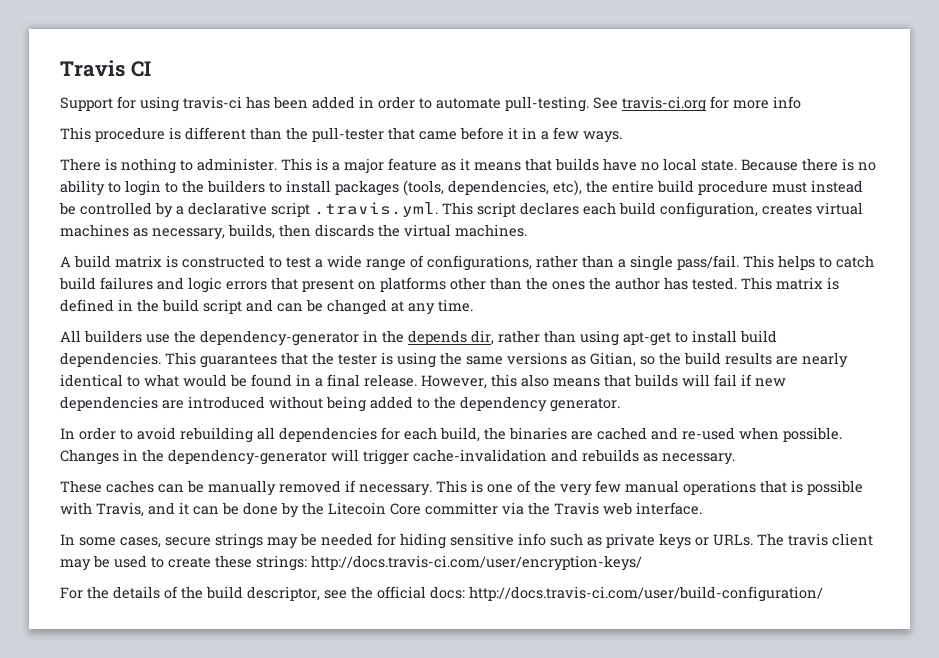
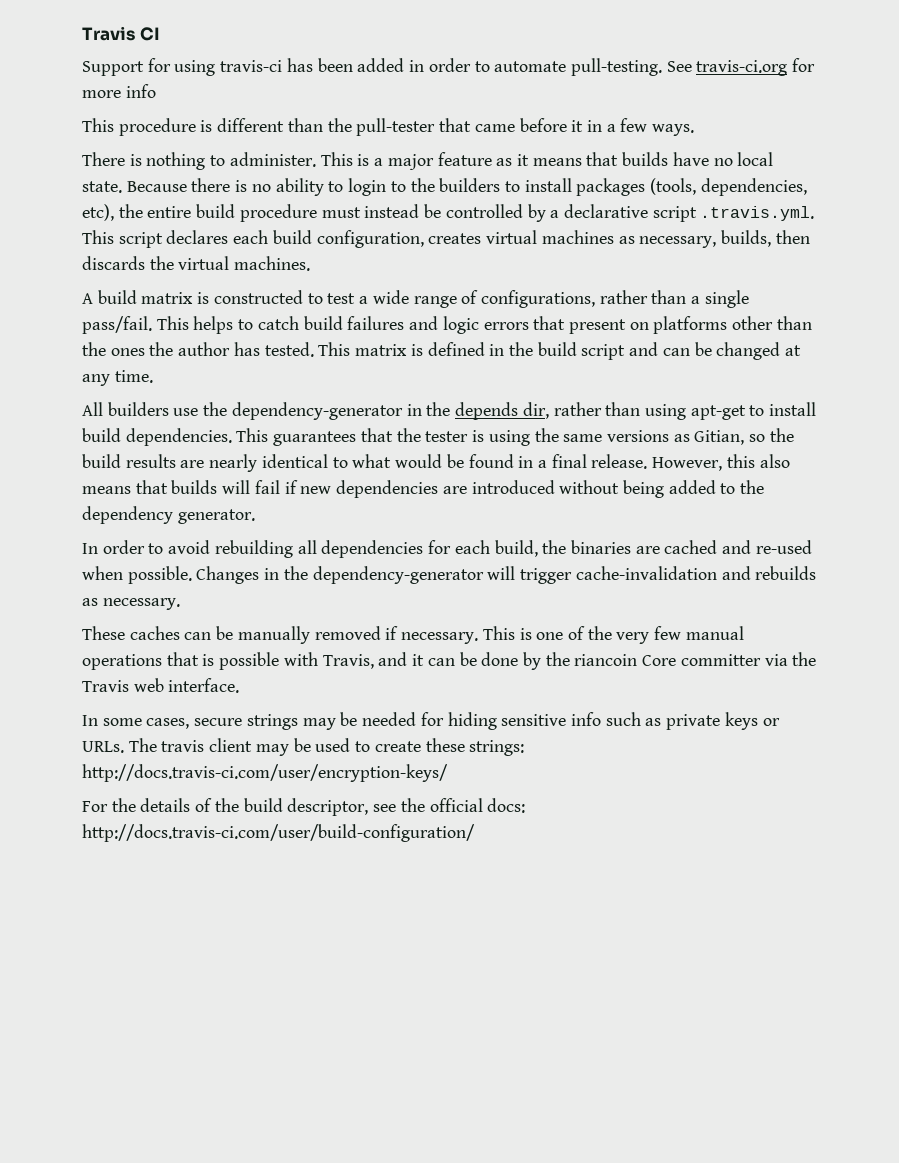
[328,502,386,515] Litecoin -> [574,654,638,666] riancoin

